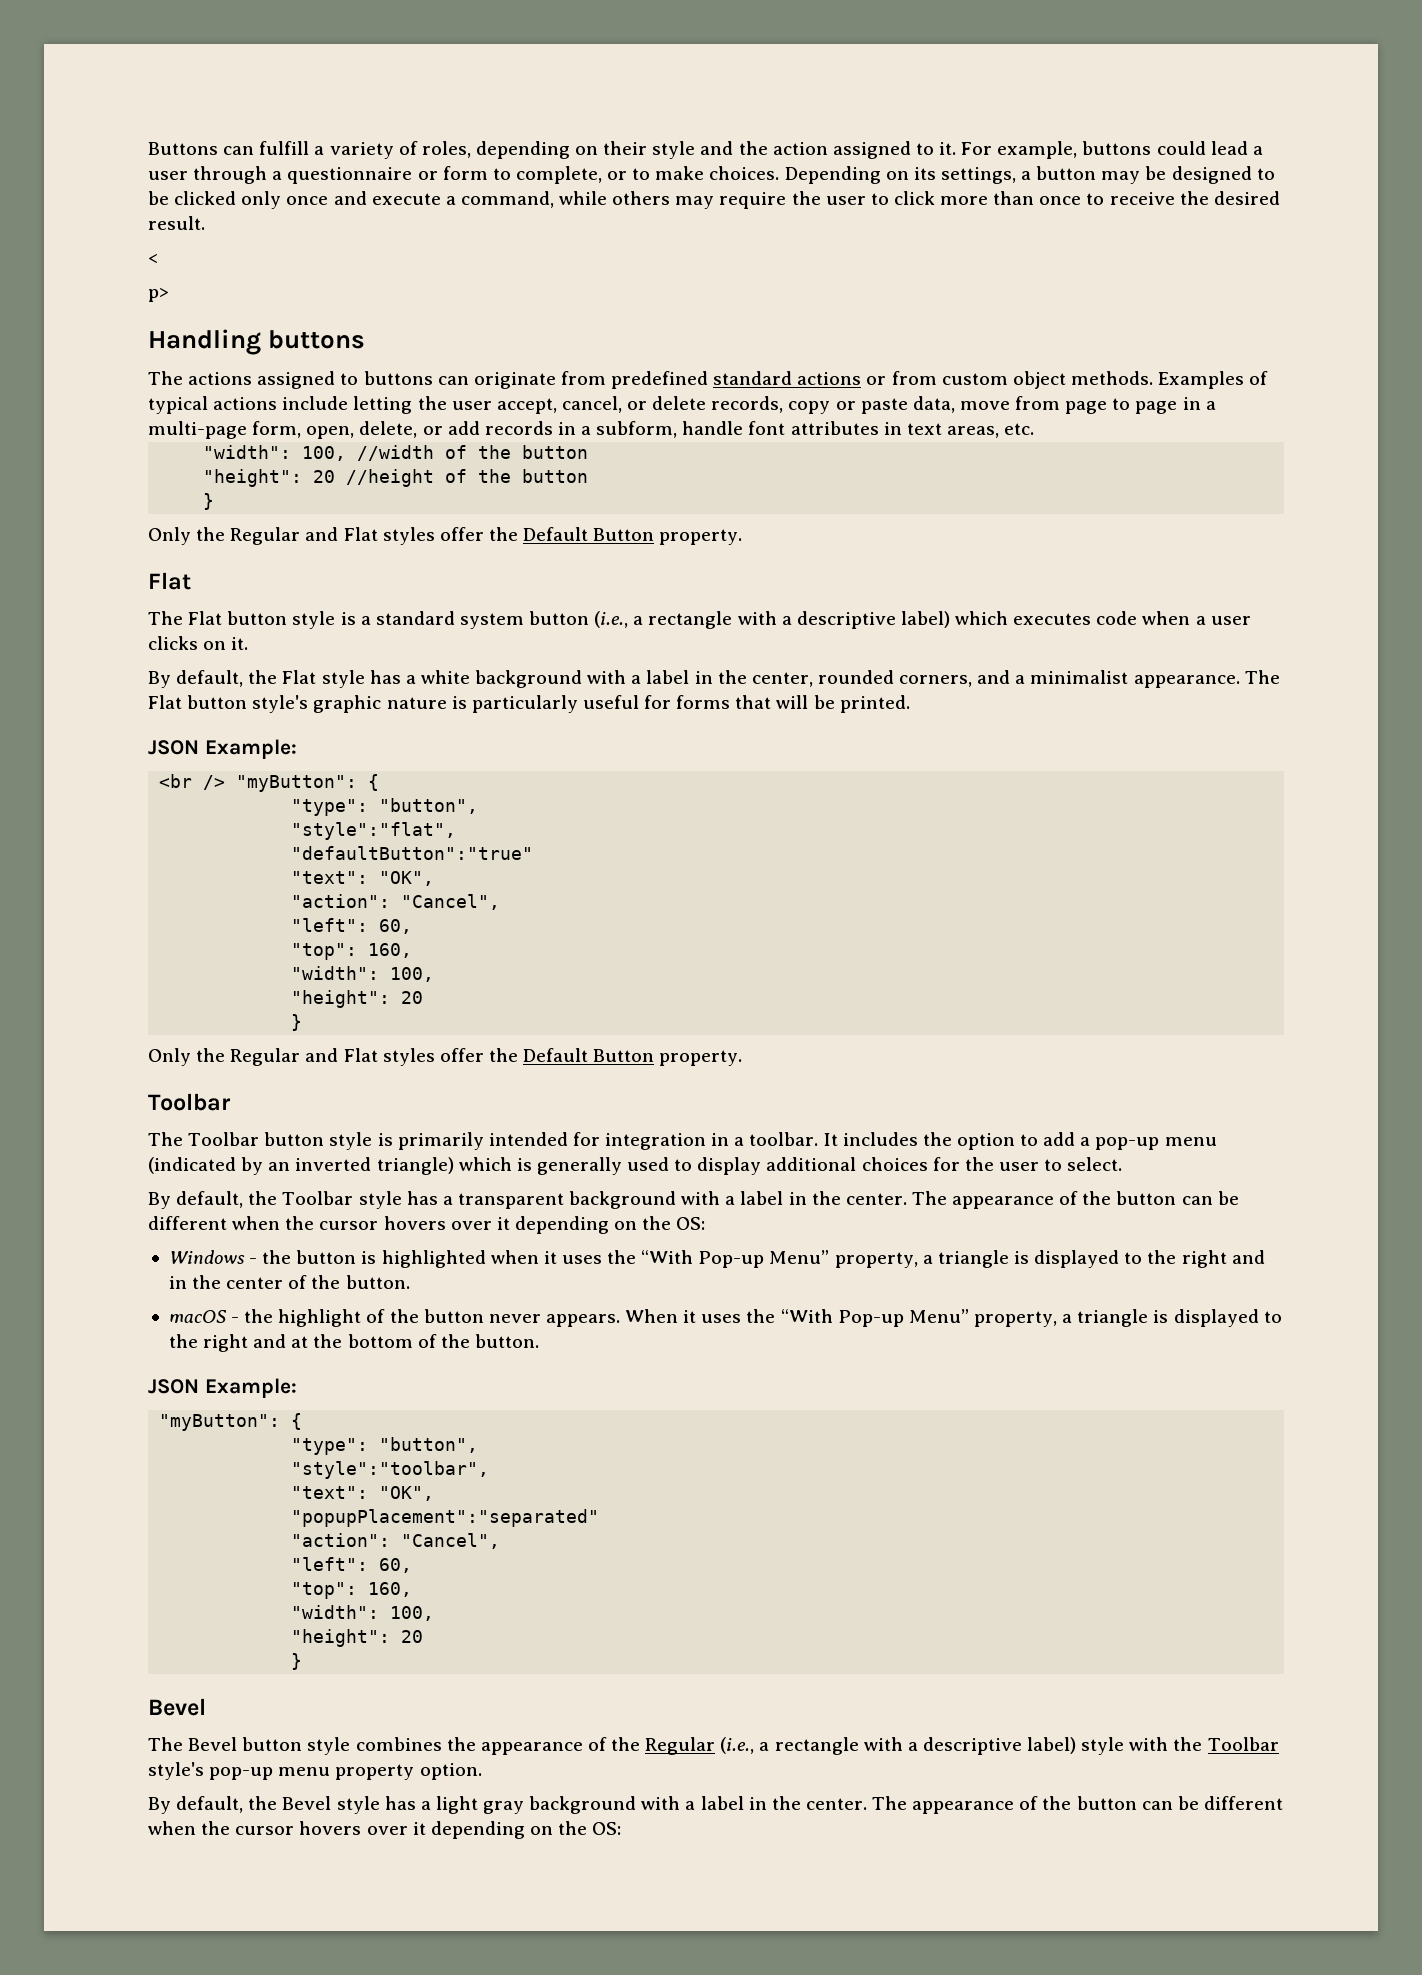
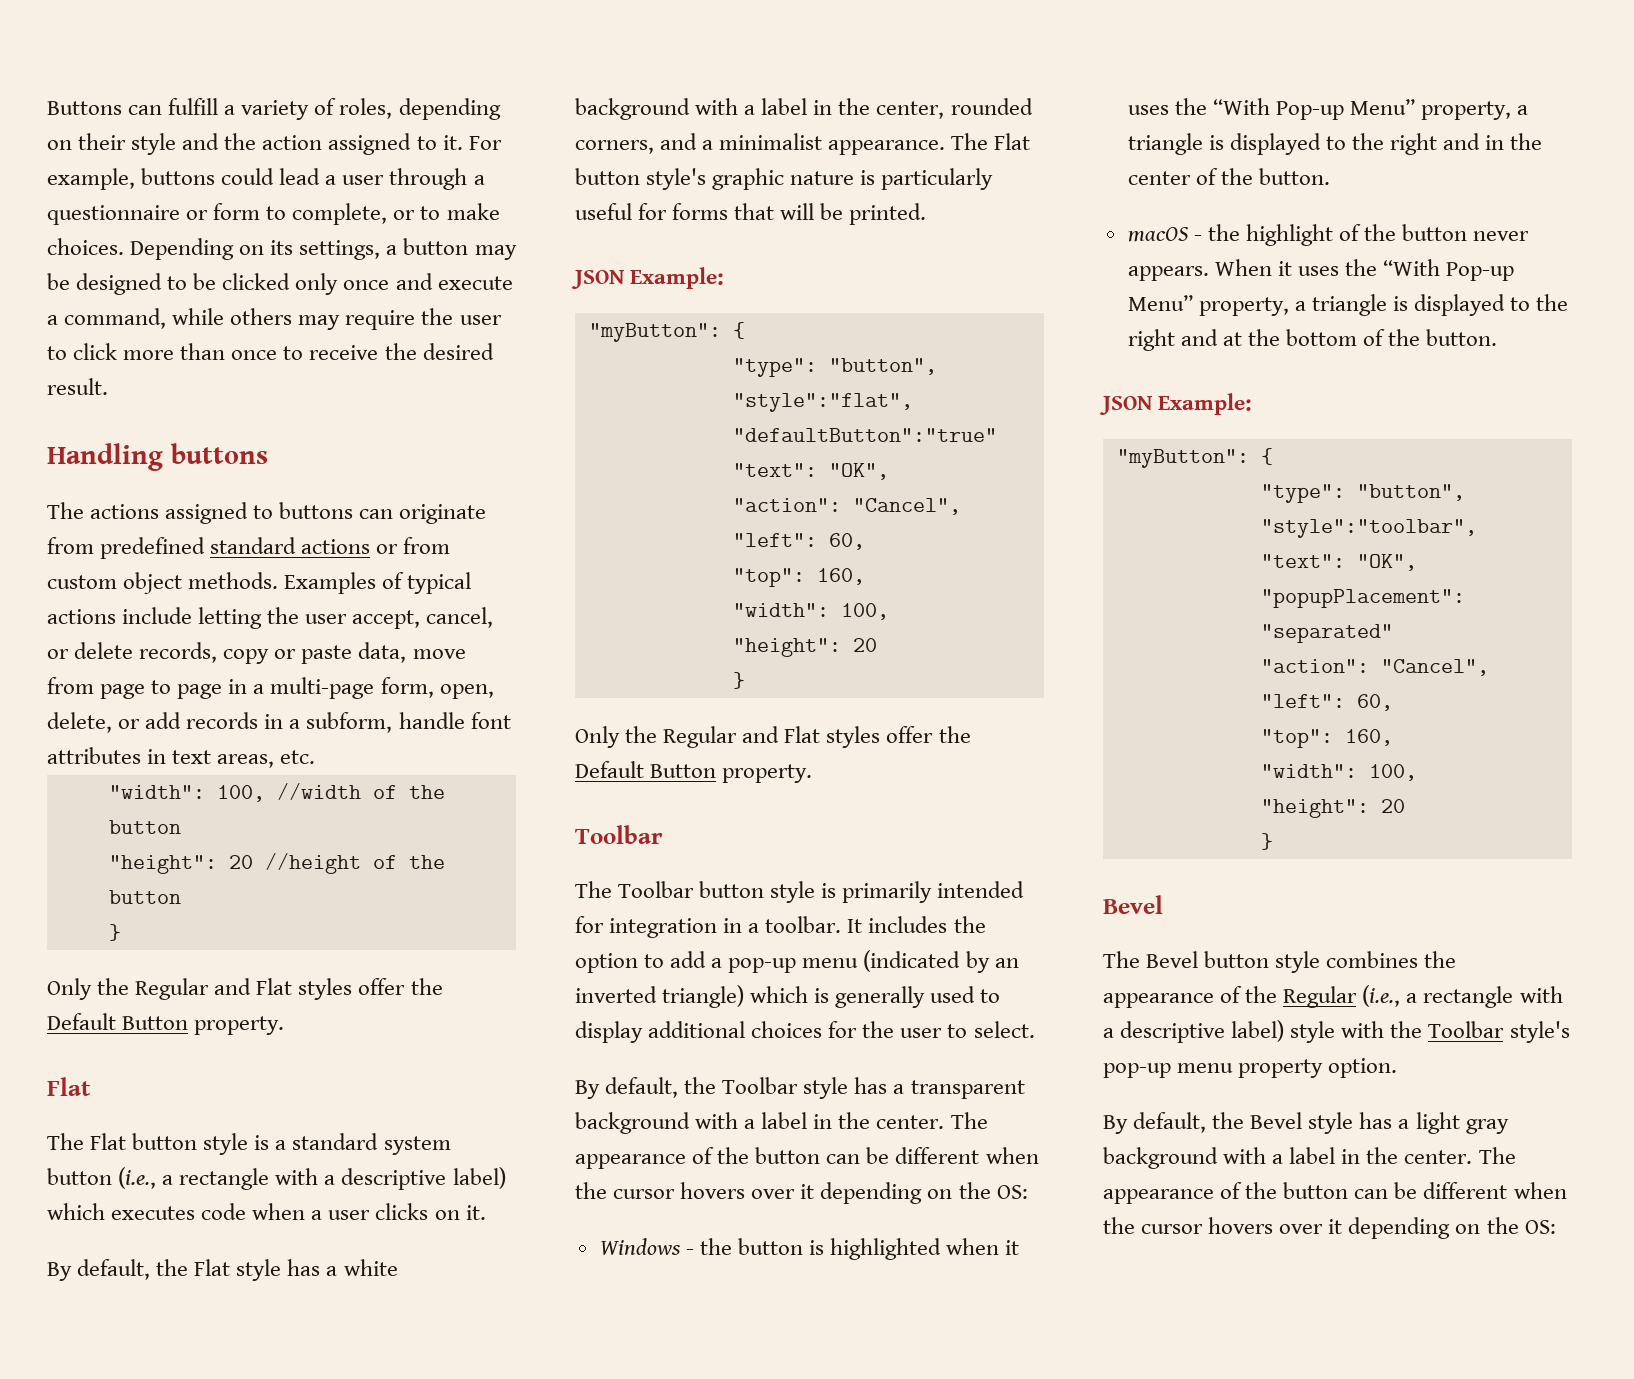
[148,254,158,264] [148,288,169,302] // < // p> -> (108, 386) none
[159,774,226,790] <br /> -> (725, 278) none

